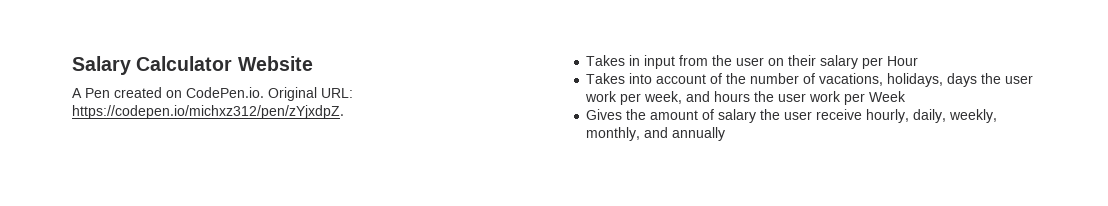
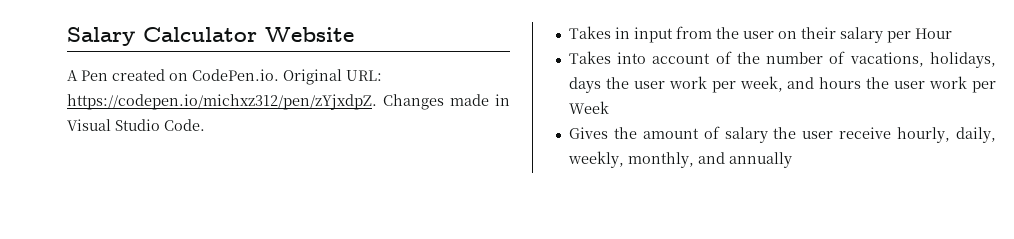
(344, 112) none -> [383,94,510,110] [67,119,205,131] Changes made in Visual Studio Code.

